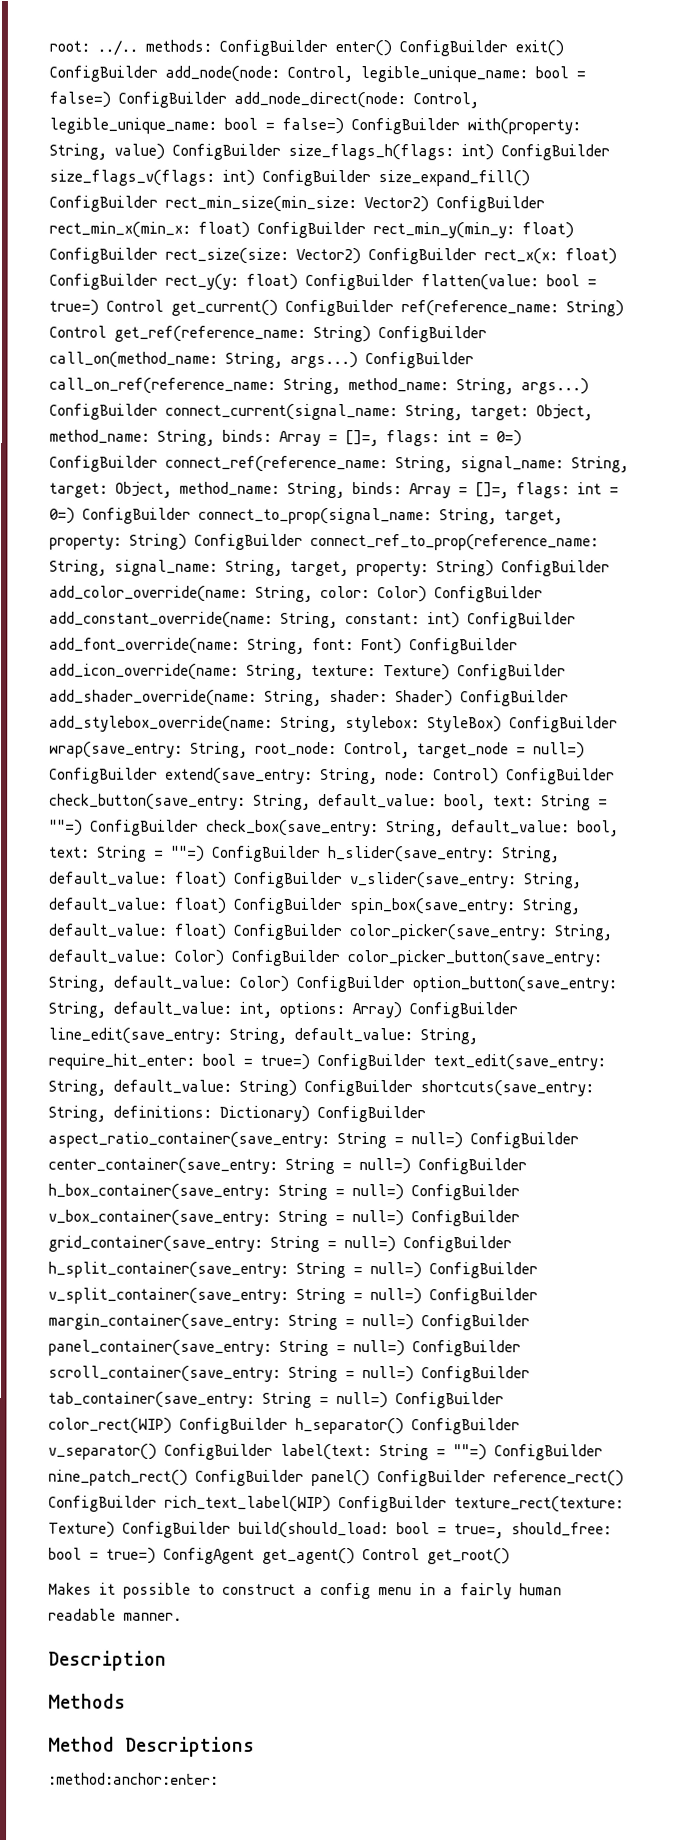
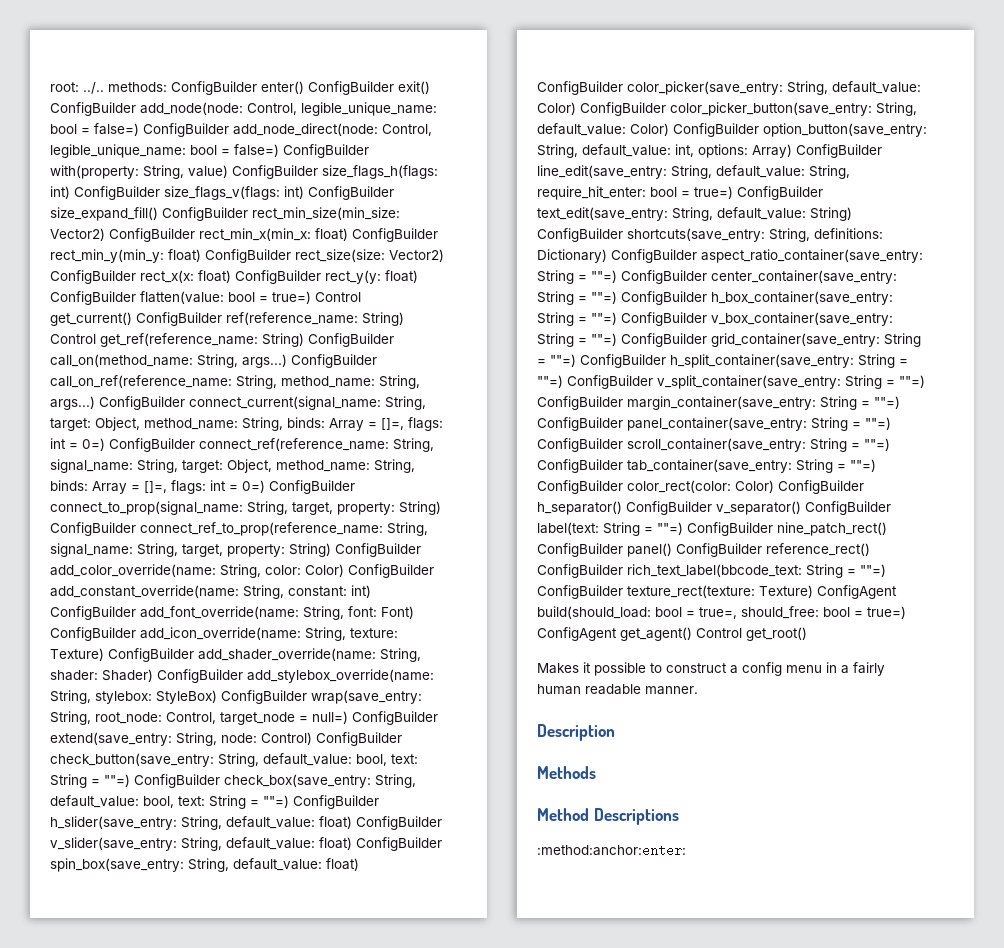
[411,1132,463,1149] null=) -> [591,270,617,283] ""=)
[359,1158,411,1175] null=) -> [591,291,617,304] ""=)
[352,1184,404,1201] null=) -> [591,312,617,325] ""=)
[352,1210,404,1227] null=) -> [591,333,617,346] ""=)
[344,1236,396,1253] null=) -> [550,354,576,367] ""=)
[370,1262,422,1279] null=) -> [537,375,563,388] ""=)
[370,1288,422,1305] null=) -> [899,375,925,388] ""=)
[362,1314,414,1331] null=) -> [874,396,900,409] ""=)
[353,1340,405,1357] null=) -> [865,417,891,430] ""=)
[362,1366,414,1383] null=) -> [864,438,890,451] ""=)
[336,1391,504,1409] [48,1417,172,1434] null=) ConfigBuilder color_rect(WIP) -> [850,459,876,472] [537,480,774,494] ""=) ConfigBuilder color_rect(color: Color)
[164,1495,331,1512] rich_text_label(WIP) -> [627,564,886,578] rich_text_label(bbcode_text: String = ""=)
[122,1521,231,1538] ConfigBuilder -> [817,585,897,599] ConfigAgent

